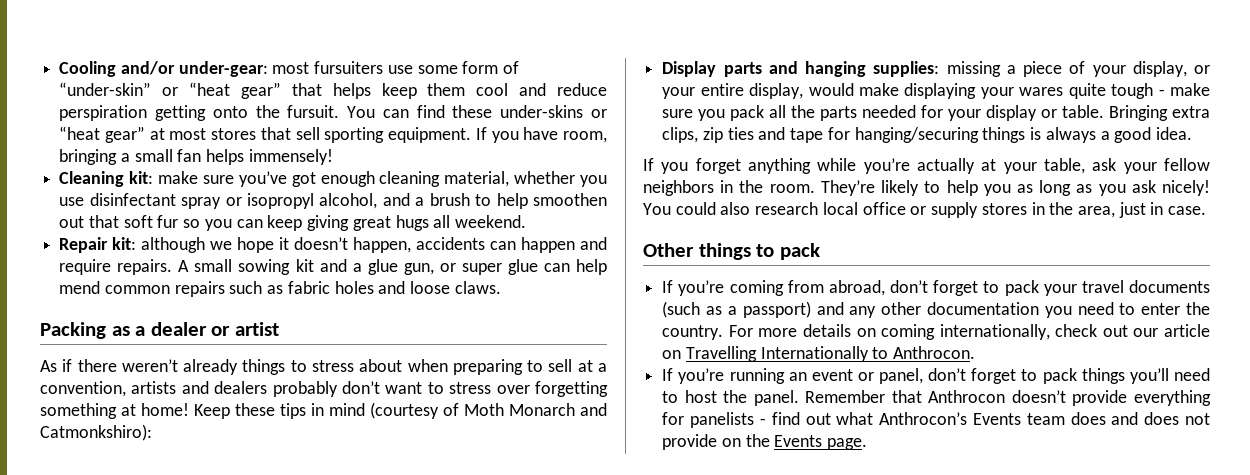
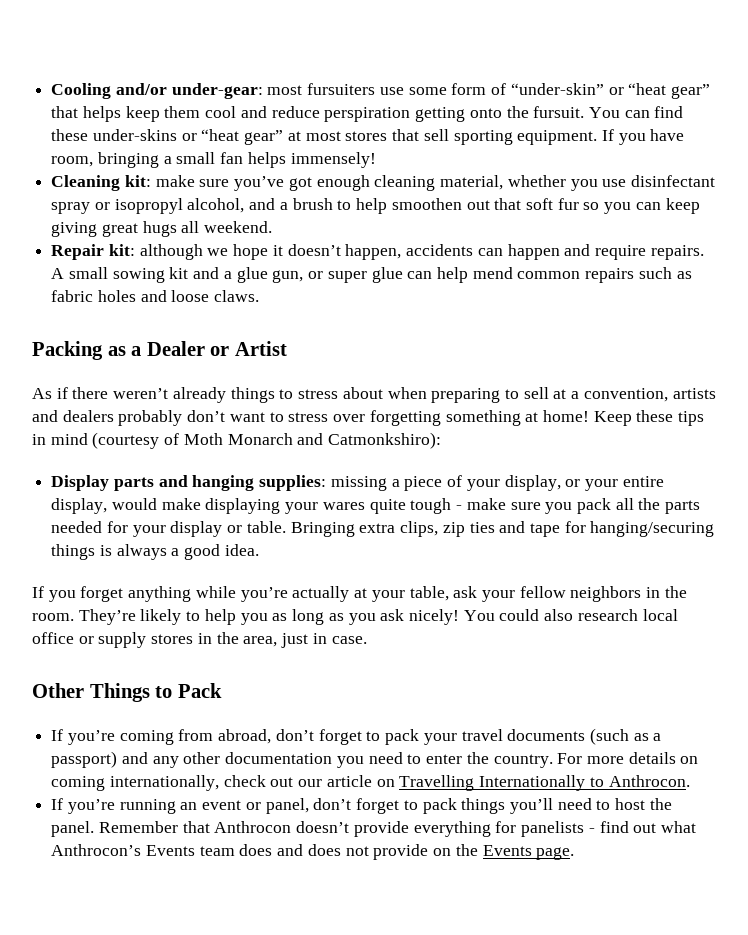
[150,322,279,336] dealer or artist -> [146,341,287,356] Dealer or Artist
[698,243,820,260] things to pack -> [89,683,222,702] Things to Pack

